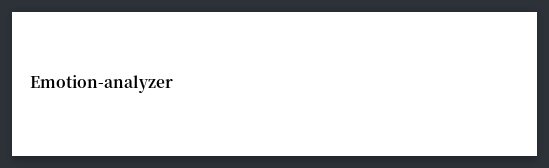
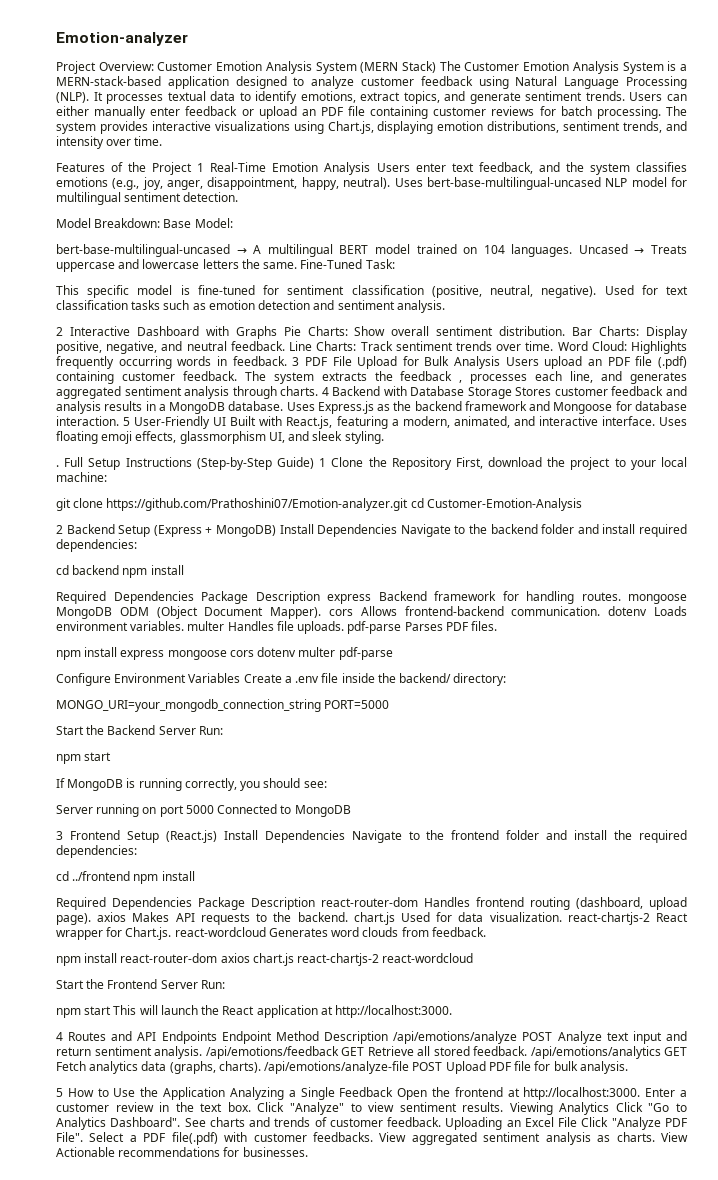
(173, 84) none -> [56,61,687,74] [56,76,687,89] [56,91,687,104] [56,106,687,119] [56,121,687,134] [56,136,163,149] [56,162,687,175] [56,177,688,190] [56,192,239,205] [56,218,233,228] [56,244,687,257] [56,259,395,272] [56,285,689,298] [56,300,445,313] [56,326,688,339] [56,341,687,354] [56,356,687,369] [56,371,687,384] [56,386,688,399] [56,401,687,414] [56,416,687,429] [56,431,384,444] [56,457,687,470] [56,472,107,482] [56,498,582,511] [56,524,688,537] [56,539,137,552] [56,565,184,578] [56,591,687,604] [56,606,687,619] [56,621,498,634] [56,647,393,660] [56,673,507,686] [56,699,390,712] [56,725,223,735] [56,752,112,764] [56,778,327,791] [56,804,351,817] [56,830,688,843] [56,845,137,858] [56,871,195,884] [56,897,687,910] [56,912,688,925] [56,927,486,940] [56,953,474,966] [56,979,225,989] [56,1005,453,1018] [56,1031,687,1044] [56,1046,687,1059] [56,1061,628,1074] [56,1087,687,1100] [56,1102,687,1115] [56,1117,687,1130] [56,1132,689,1145] [56,1147,308,1157] // Project Overview: Customer Emotion Analysis System (MERN Stack) The Customer Emotion Analysis System is a MERN-stack-based application designed to analyze customer feedback using Natural Language Processing (NLP). It processes textual data to identify emotions, extract topics, and generate sentiment trends. Users can either manually enter feedback or upload an PDF file containing customer reviews for batch processing. The system provides interactive visualizations using Chart.js, displaying emotion distributions, sentiment trends, and intensity over time. // Features of the Project 1 Real-Time Emotion Analysis Users enter text feedback, and the system classifies emotions (e.g., joy, anger, disappointment, happy, neutral). Uses bert-base-multilingual-uncased NLP model for multilingual sentiment detection. // Model Breakdown: Base Model: // bert-base-multilingual-uncased → A multilingual BERT model trained on 104 languages. Uncased → Treats uppercase and lowercase letters the same. Fine-Tuned Task: // This specific model is fine-tuned for sentiment classification (positive, neutral, negative). Used for text classification tasks such as emotion detection and sentiment analysis. // 2 Interactive Dashboard with Graphs Pie Charts: Show overall sentiment distribution. Bar Charts: Display positive, negative, and neutral feedback. Line Charts: Track sentiment trends over time. Word Cloud: Highlights frequently occurring words in feedback. 3 PDF File Upload for Bulk Analysis Users upload an PDF file (.pdf) containing customer feedback. The system extracts the feedback , processes each line, and generates aggregated sentiment analysis through charts. 4 Backend with Database Storage Stores customer feedback and analysis results in a MongoDB database. Uses Express.js as the backend framework and Mongoose for database interaction. 5 User-Friendly UI Built with React.js, featuring a modern, animated, and interactive interface. Uses floating emoji effects, glassmorphism UI, and sleek styling. // . Full Setup Instructions (Step-by-Step Guide) 1 Clone the Repository First, download the project to your local machine: // git clone https://github.com/Prathoshini07/Emotion-analyzer.git cd Customer-Emotion-Analysis // 2 Backend Setup (Express + MongoDB) Install Dependencies Navigate to the backend folder and install required dependencies: // cd backend npm install // Required Dependencies Package Description express Backend framework for handling routes. mongoose MongoDB ODM (Object Document Mapper). cors Allows frontend-backend communication. dotenv Loads environment variables. multer Handles file uploads. pdf-parse Parses PDF files. // npm install express mongoose cors dotenv multer pdf-parse // Configure Environment Variables Create a .env file inside the backend/ directory: // MONGO_URI=your_mongodb_connection_string PORT=5000 // Start the Backend Server Run: // npm start // If MongoDB is running correctly, you should see: // Server running on port 5000 Connected to MongoDB // 3 Frontend Setup (React.js) Install Dependencies Navigate to the frontend folder and install the required dependencies: // cd ../frontend npm install // Required Dependencies Package Description react-router-dom Handles frontend routing (dashboard, upload page). axios Makes API requests to the backend. chart.js Used for data visualization. react-chartjs-2 React wrapper for Chart.js. react-wordcloud Generates word clouds from feedback. // npm install react-router-dom axios chart.js react-chartjs-2 react-wordcloud // Start the Frontend Server Run: // npm start This will launch the React application at http://localhost:3000. // 4 Routes and API Endpoints Endpoint Method Description /api/emotions/analyze POST Analyze text input and return sentiment analysis. /api/emotions/feedback GET Retrieve all stored feedback. /api/emotions/analytics GET Fetch analytics data (graphs, charts). /api/emotions/analyze-file POST Upload PDF file for bulk analysis. // 5 How to Use the Application Analyzing a Single Feedback Open the frontend at http://localhost:3000. Enter a customer review in the text box. Click "Analyze" to view sentiment results. Viewing Analytics Click "Go to Analytics Dashboard". See charts and trends of customer feedback. Uploading an Excel File Click "Analyze PDF File". Select a PDF file(.pdf) with customer feedbacks. View aggregated sentiment analysis as charts. View Actionable recommendations for businesses.

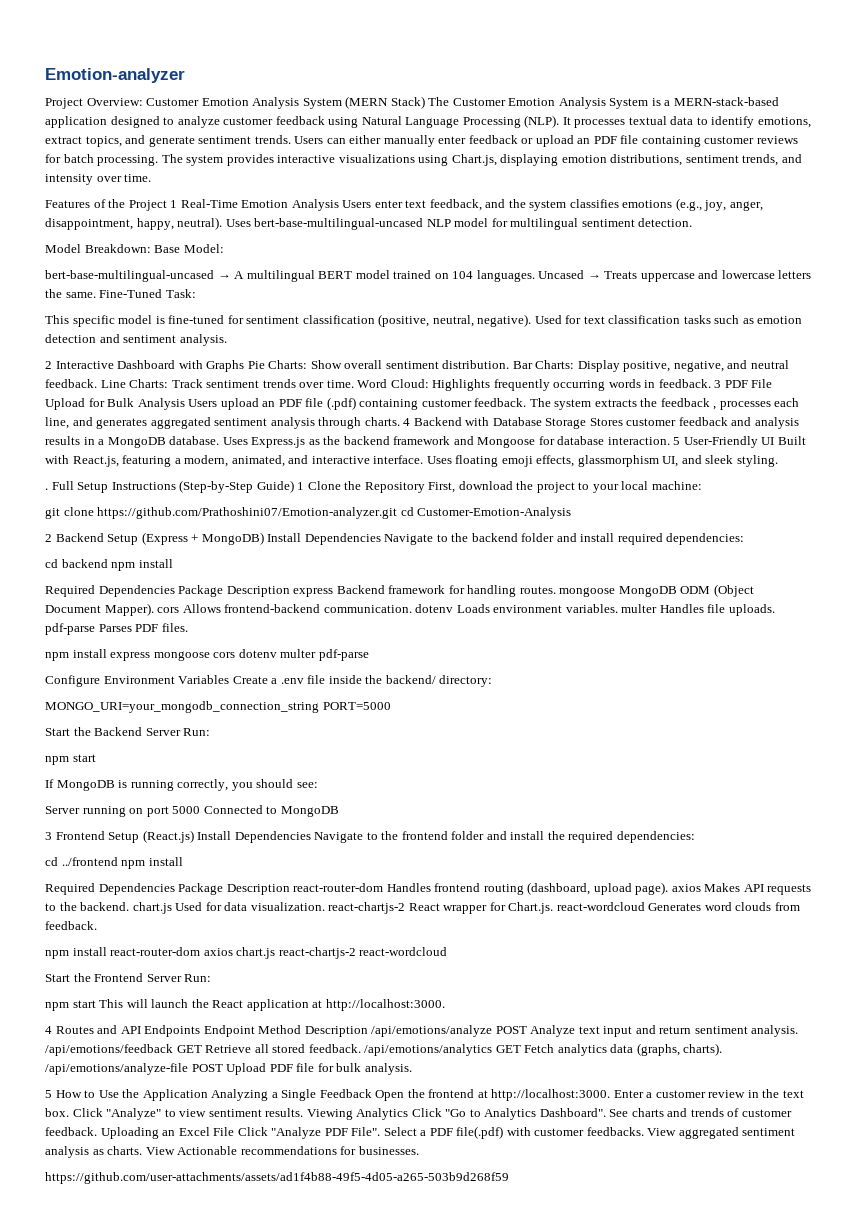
(308, 1152) none -> [45,1172,509,1184] // https://github.com/user-attachments/assets/ad1f4b88-49f5-4d05-a265-503b9d268f59

